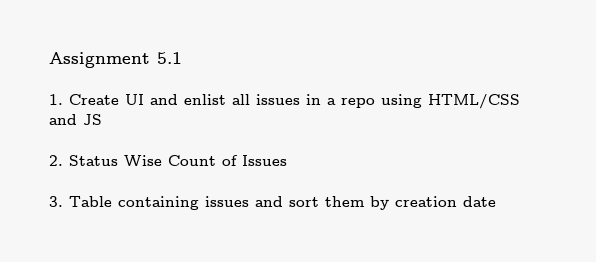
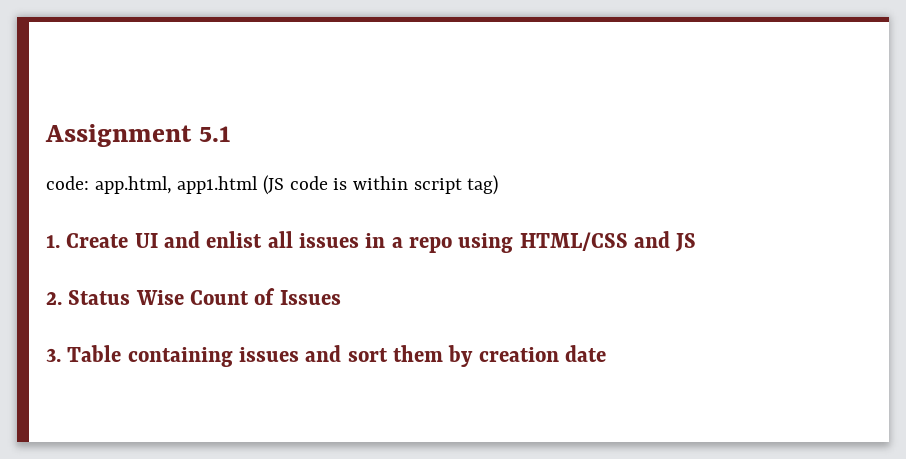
(182, 58) none -> [46,175,499,195] // code: app.html, app1.html (JS code is within script tag)

